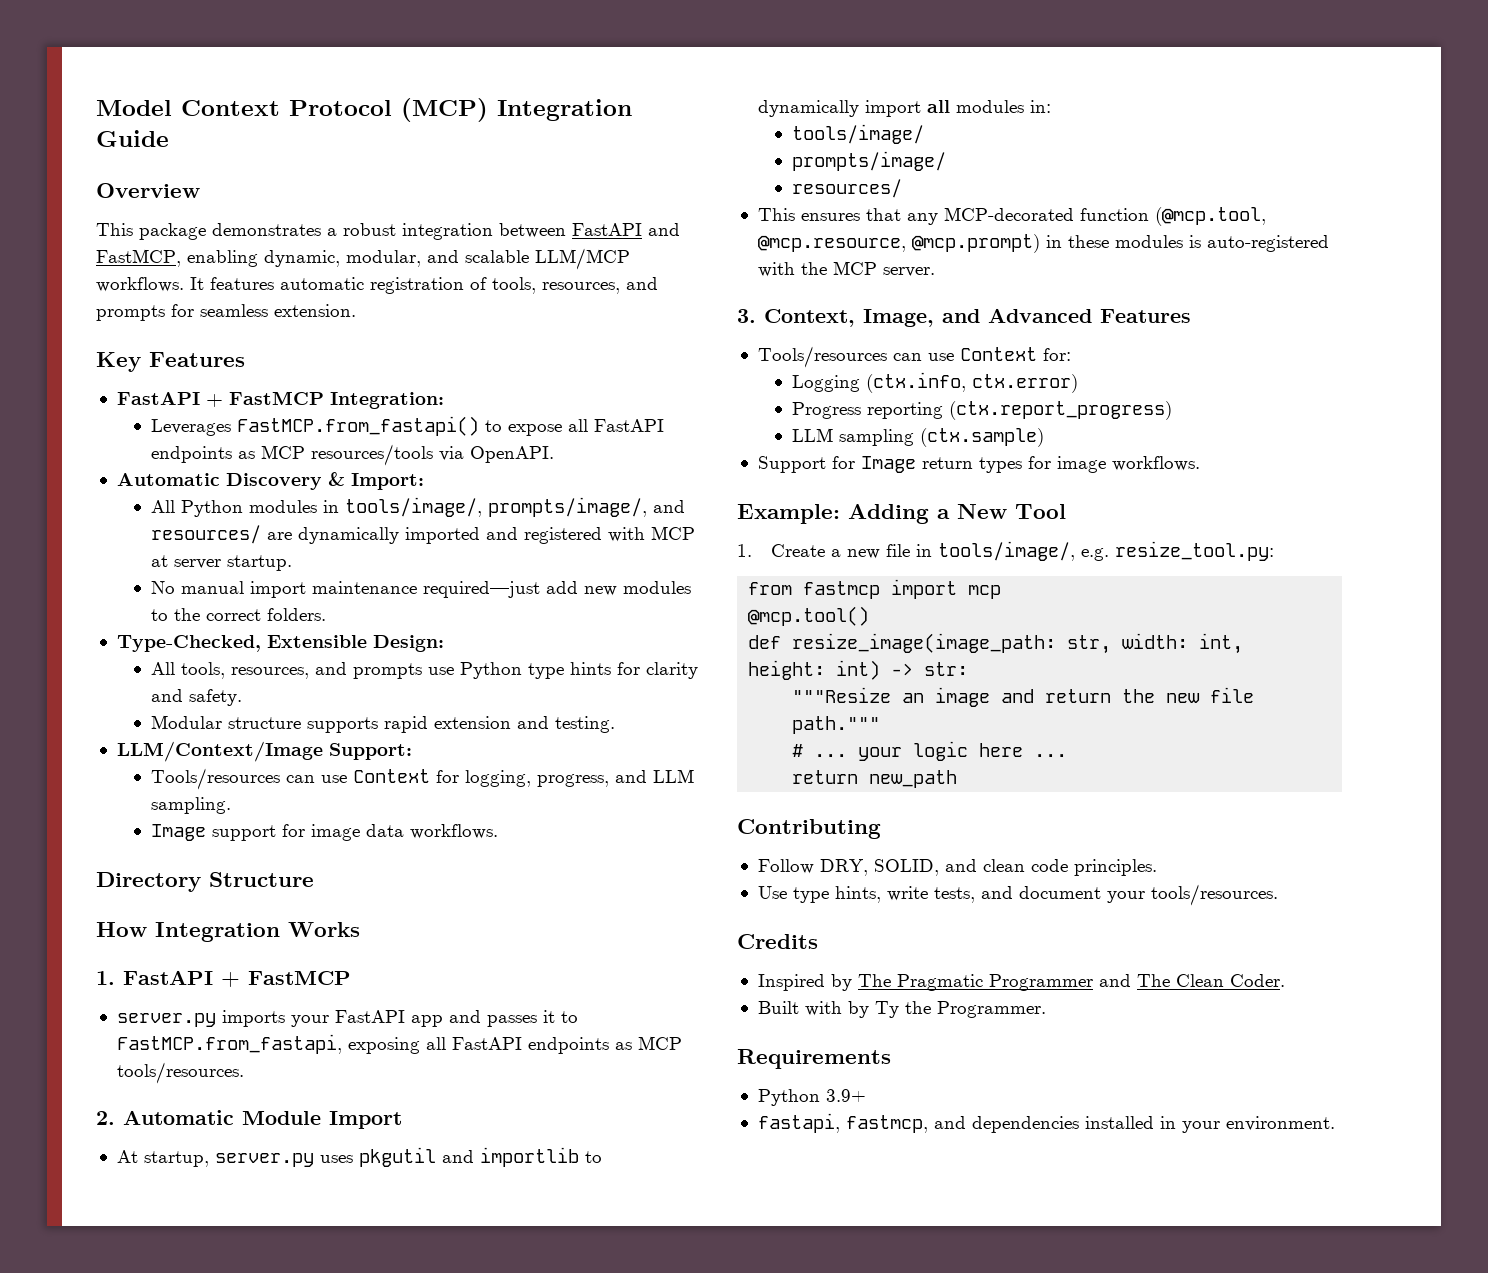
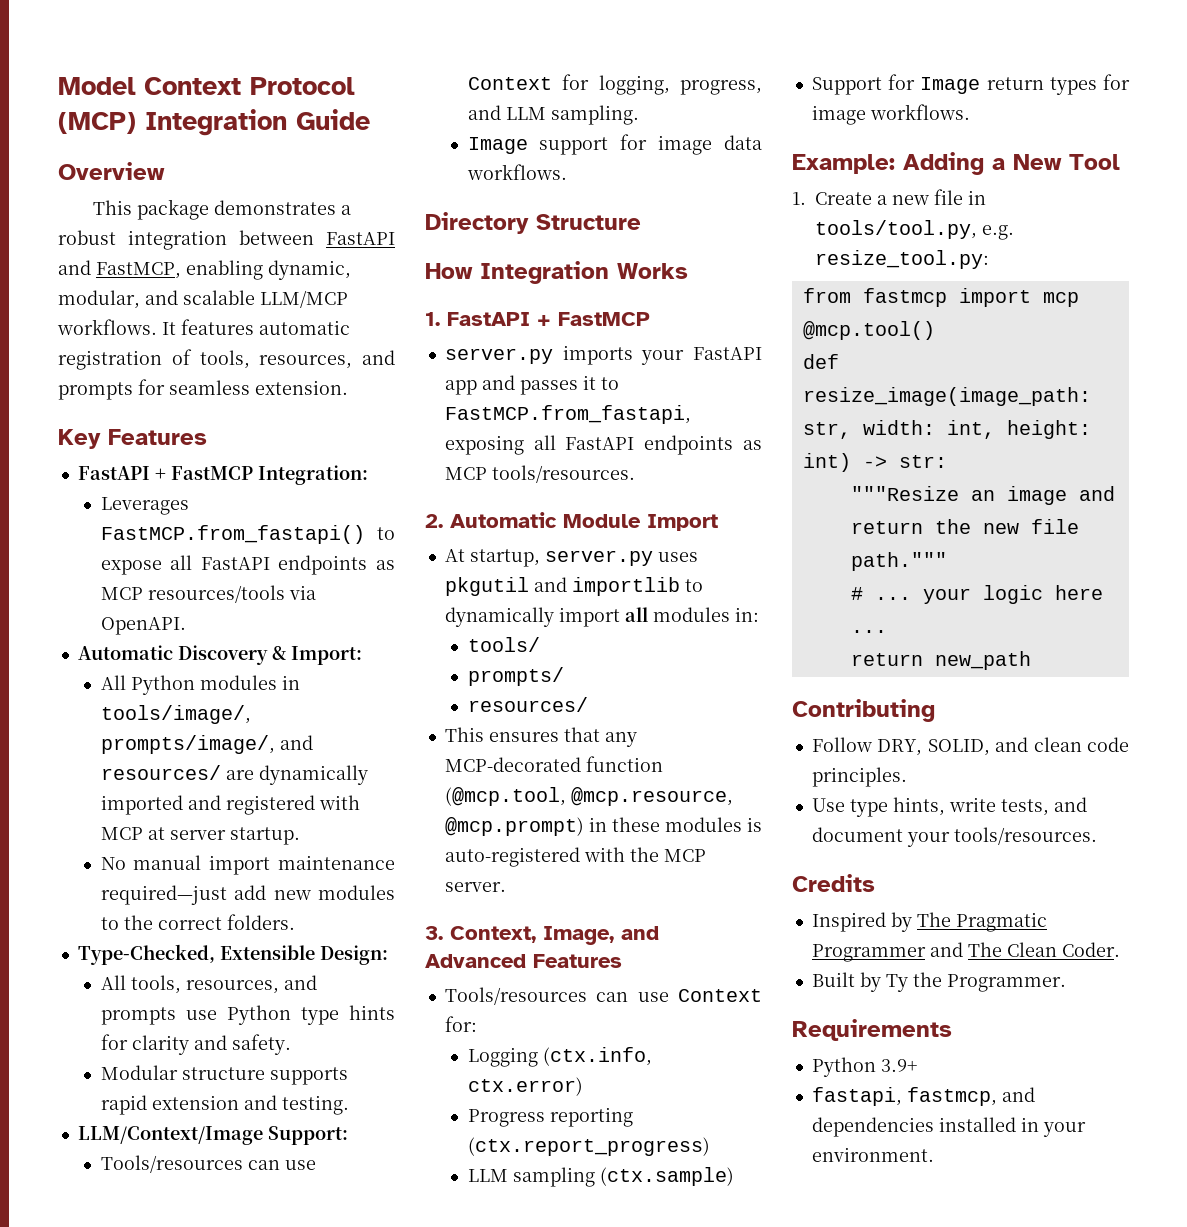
[791,124,924,144] [791,151,946,171] tools/image/ // prompts/image/ -> [467,637,540,652] [467,667,564,686] tools/ // prompts/
[937,541,1075,561] tools/image/, -> [815,220,977,239] tools/tool.py,
[804,1001,842,1016] with -> (855, 979) none

